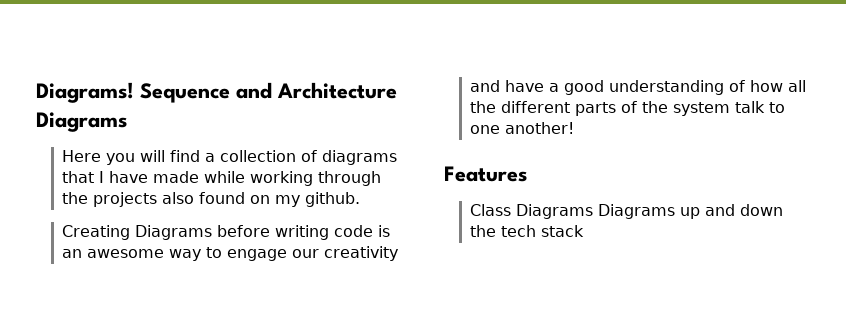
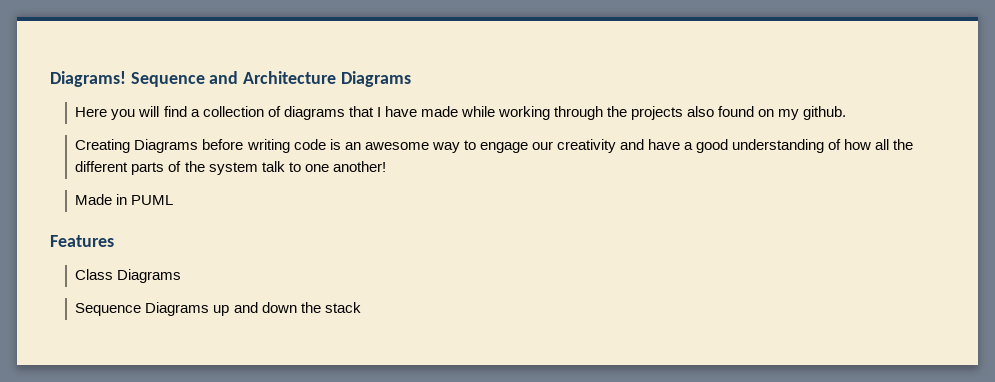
(575, 128) none -> [75,194,174,205] // Made in PUML
(594, 211) none -> [75,303,142,316] // Sequence
[501,225,537,237] tech -> (321, 307) none

